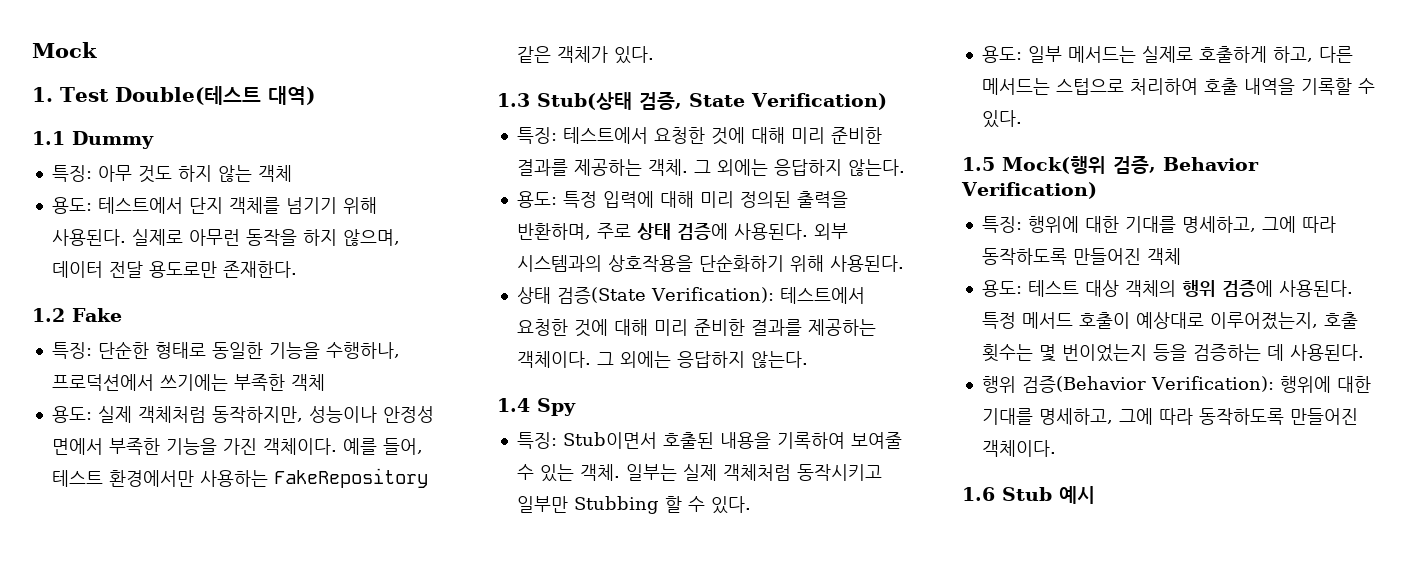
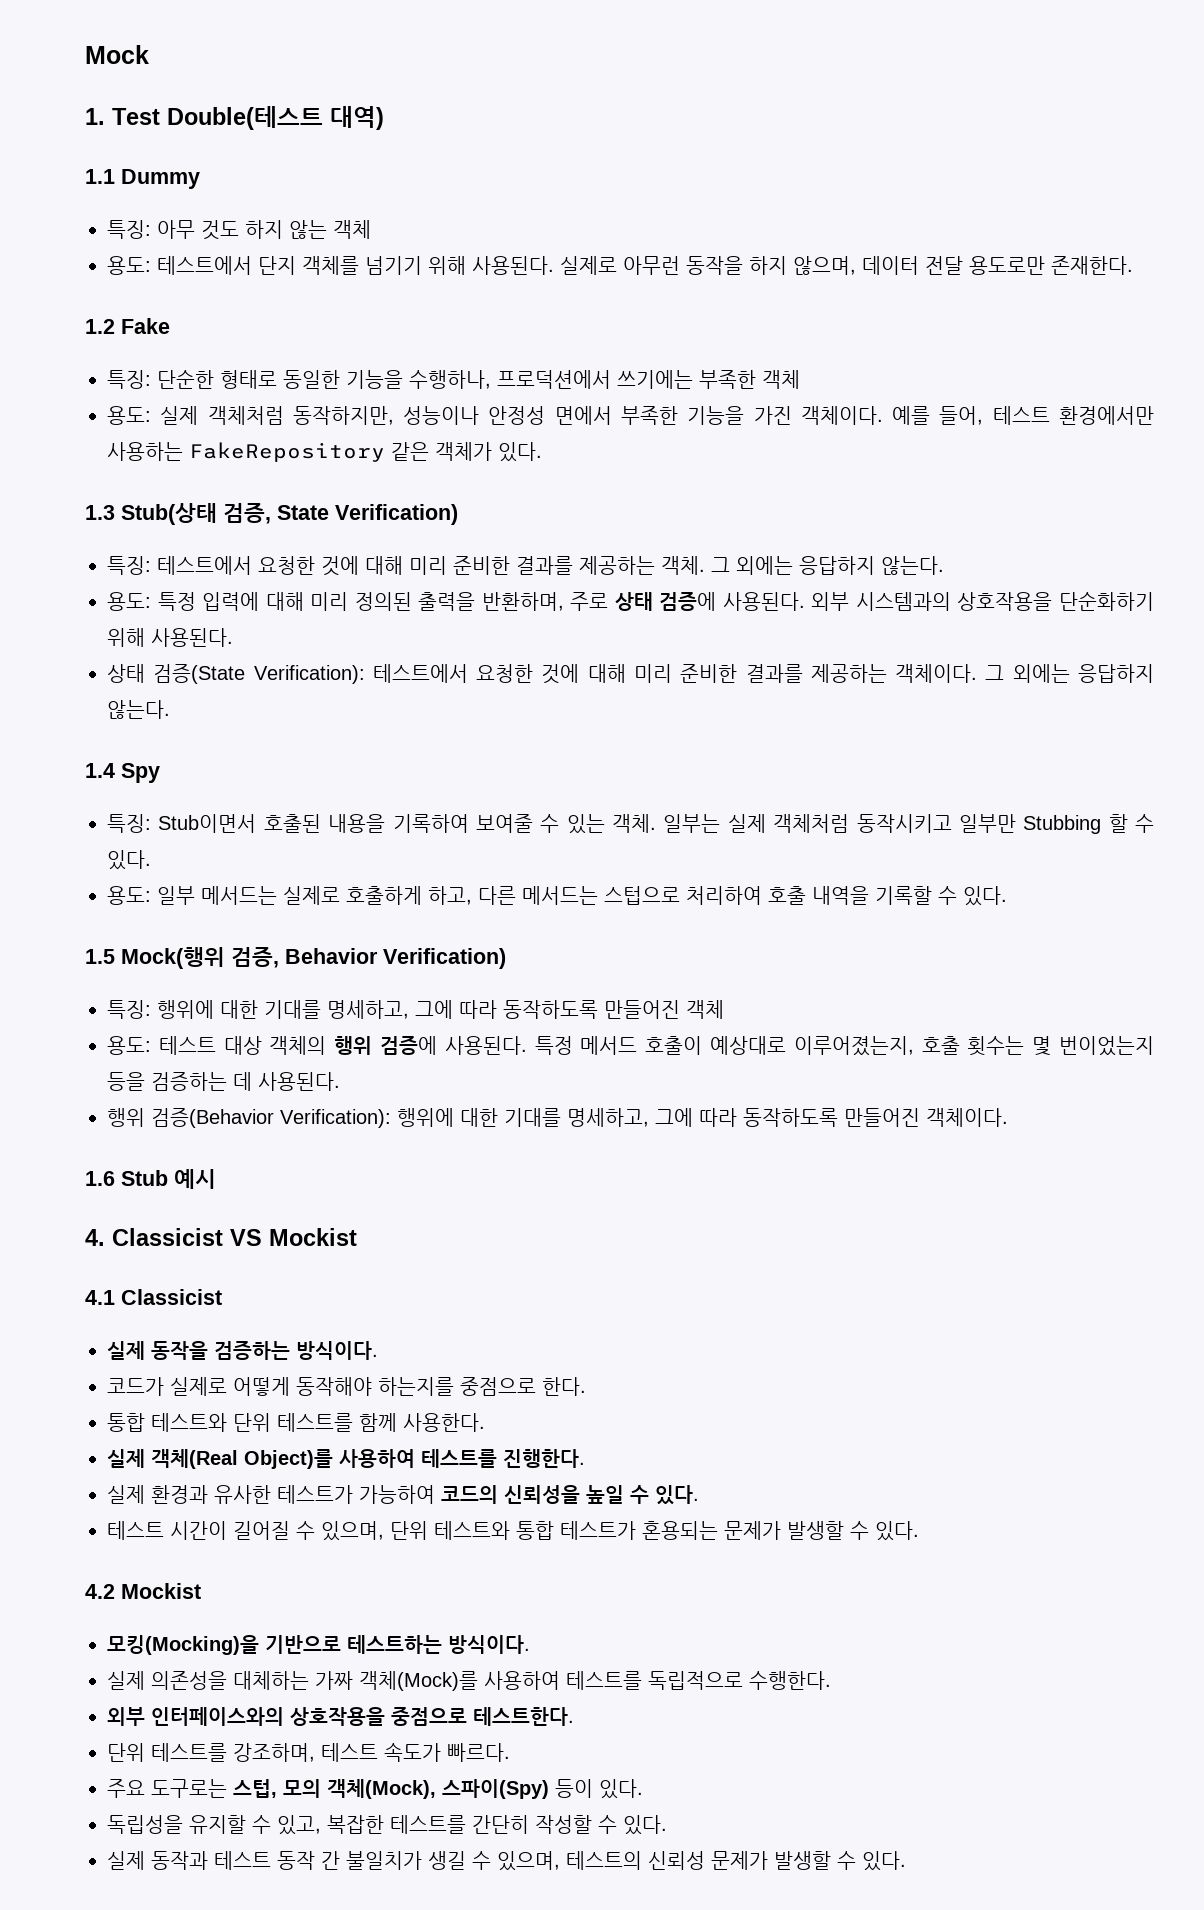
(1095, 495) none -> [85,1228,357,1246] [85,1289,222,1305] [107,1341,378,1360] [107,1377,586,1396] [107,1413,485,1432] [107,1449,585,1469] [107,1485,699,1505] [107,1521,919,1541] [85,1583,201,1599] [107,1635,530,1655] [107,1671,831,1691] [107,1707,574,1726] [107,1742,510,1762] [107,1779,643,1799] [107,1815,667,1835] [107,1851,906,1871] // 4. Classicist VS Mockist // 4.1 Classicist // 실제 동작을 검증하는 방식이다. // 코드가 실제로 어떻게 동작해야 하는지를 중점으로 한다. // 통합 테스트와 단위 테스트를 함께 사용한다. // 실제 객체(Real Object)를 사용하여 테스트를 진행한다. // 실제 환경과 유사한 테스트가 가능하여 코드의 신뢰성을 높일 수 있다. // 테스트 시간이 길어질 수 있으며, 단위 테스트와 통합 테스트가 혼용되는 문제가 발생할 수 있다. // 4.2 Mockist // 모킹(Mocking)을 기반으로 테스트하는 방식이다. // 실제 의존성을 대체하는 가짜 객체(Mock)를 사용하여 테스트를 독립적으로 수행한다. // 외부 인터페이스와의 상호작용을 중점으로 테스트한다. // 단위 테스트를 강조하며, 테스트 속도가 빠르다. // 주요 도구로는 스텁, 모의 객체(Mock), 스파이(Spy) 등이 있다. // 독립성을 유지할 수 있고, 복잡한 테스트를 간단히 작성할 수 있다. // 실제 동작과 테스트 동작 간 불일치가 생길 수 있으며, 테스트의 신뢰성 문제가 발생할 수 있다.

